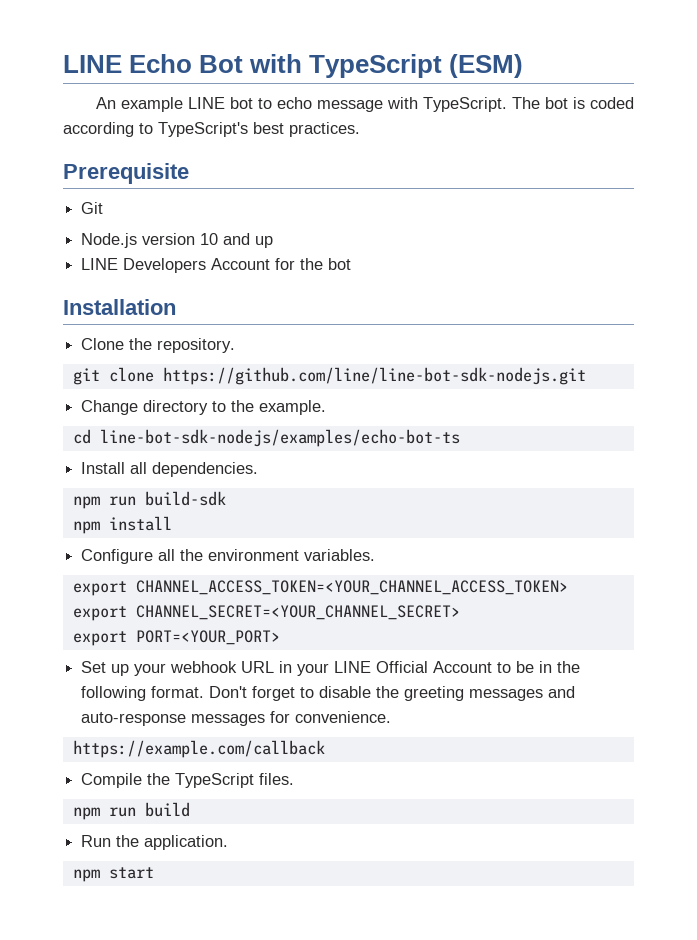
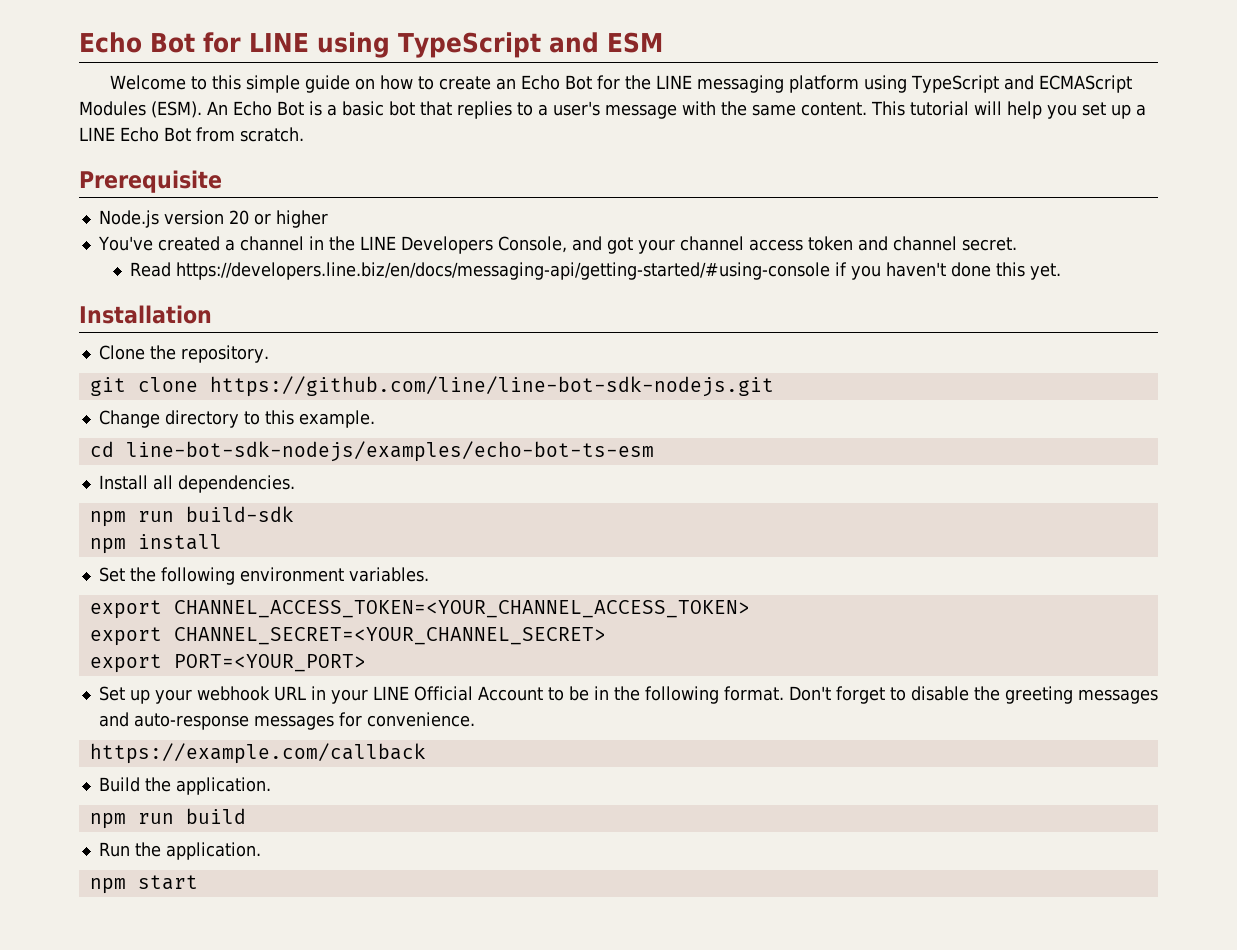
[63,54,524,78] [95,97,634,112] [63,122,360,137] LINE Echo Bot with TypeScript (ESM) // An example LINE bot to echo message with TypeScript. The bot is coded according to TypeScript's best practices. -> [79,32,663,58] [109,75,1132,93] [79,101,1146,119] [79,127,304,142] Echo Bot for LINE using TypeScript and ESM // Welcome to this simple guide on how to create an Echo Bot for the LINE messaging platform using TypeScript and ECMAScript Modules (ESM). An Echo Bot is a basic bot that replies to a user's message with the same content. This tutorial will help you set up a LINE Echo Bot from scratch.
[81,202,104,214] // Git -> (222, 181) none
[200,233,274,248] [81,258,352,273] 10 and up // LINE Developers Account for the bot -> [228,210,328,228] [97,236,1017,254] [130,262,1062,280] 20 or higher // You've created a channel in the LINE Developers Console, and got your channel access token and channel secret. // Read https://developers.line.biz/en/docs/messaging-api/getting-started/#using-console if you haven't done this yet.
[231,400,255,412] the -> [264,410,294,425] this
[99,429,460,447] line-bot-sdk-nodejs/examples/echo-bot-ts -> [125,441,654,462] line-bot-sdk-nodejs/examples/echo-bot-ts-esm
[81,549,204,564] Configure all the -> [98,567,235,585] Set the following
[81,773,295,788] Compile the TypeScript files. -> [98,777,271,795] Build the application.

